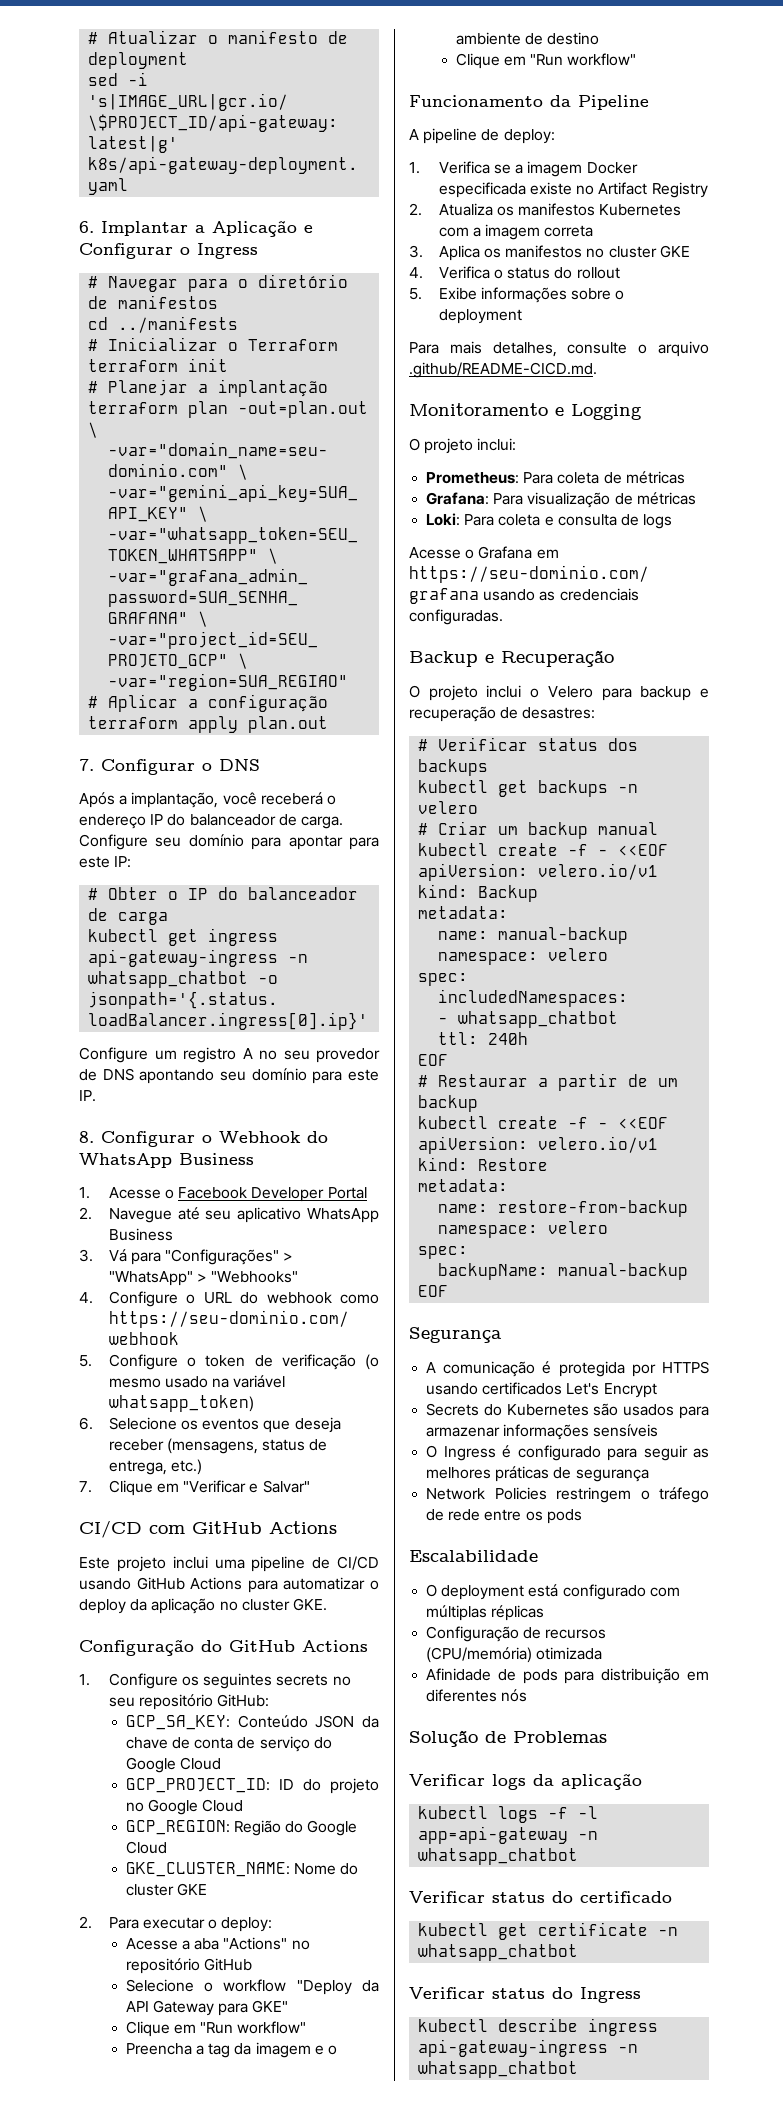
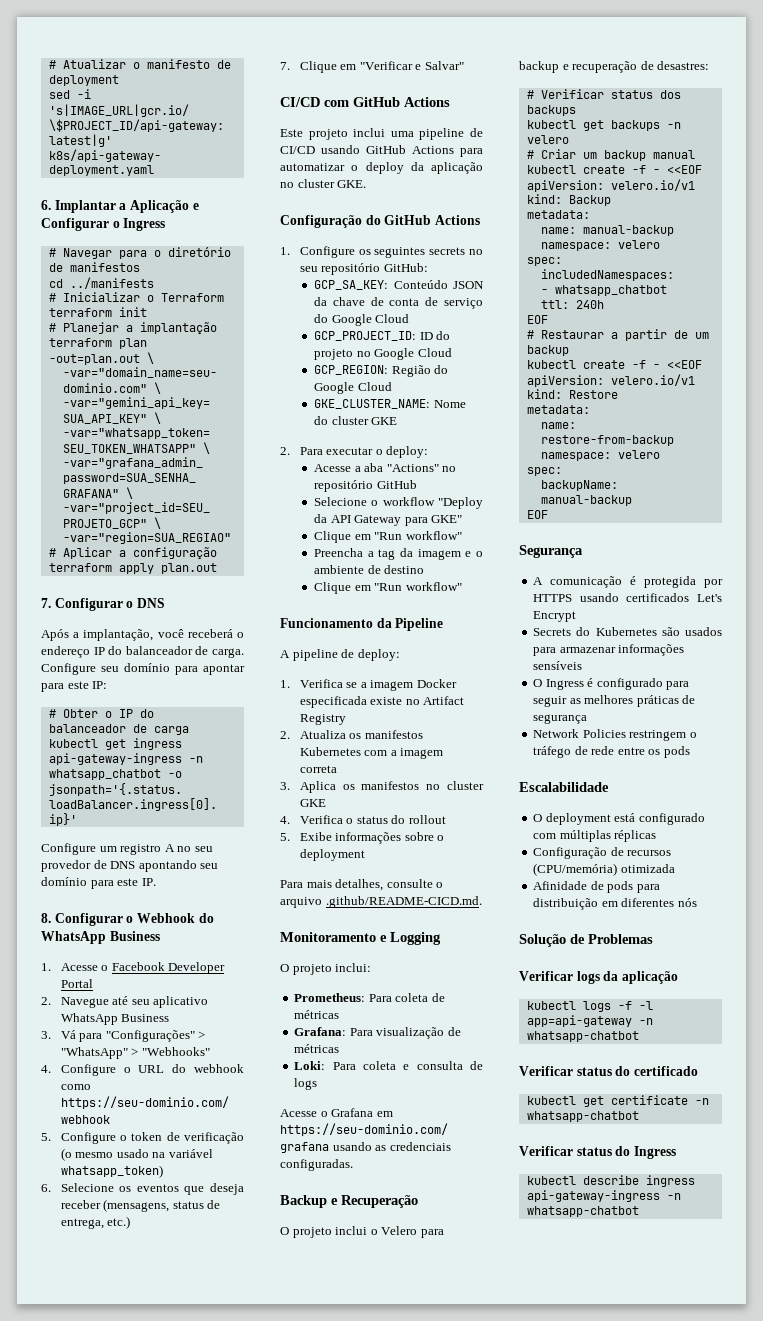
[418,1848,579,1865] whatsapp_chatbot -> [526,1031,639,1042] whatsapp-chatbot
[418,1944,579,1961] whatsapp_chatbot -> [526,1111,639,1122] whatsapp-chatbot
[418,2061,579,2078] whatsapp_chatbot -> [526,1206,639,1217] whatsapp-chatbot

